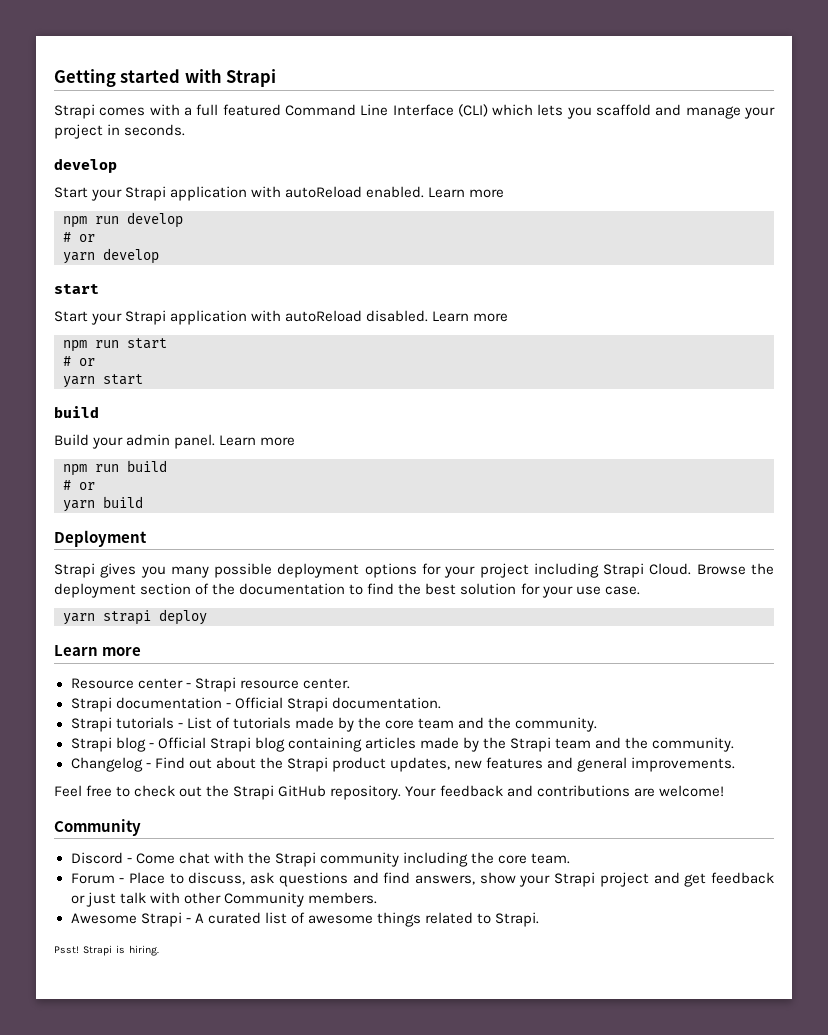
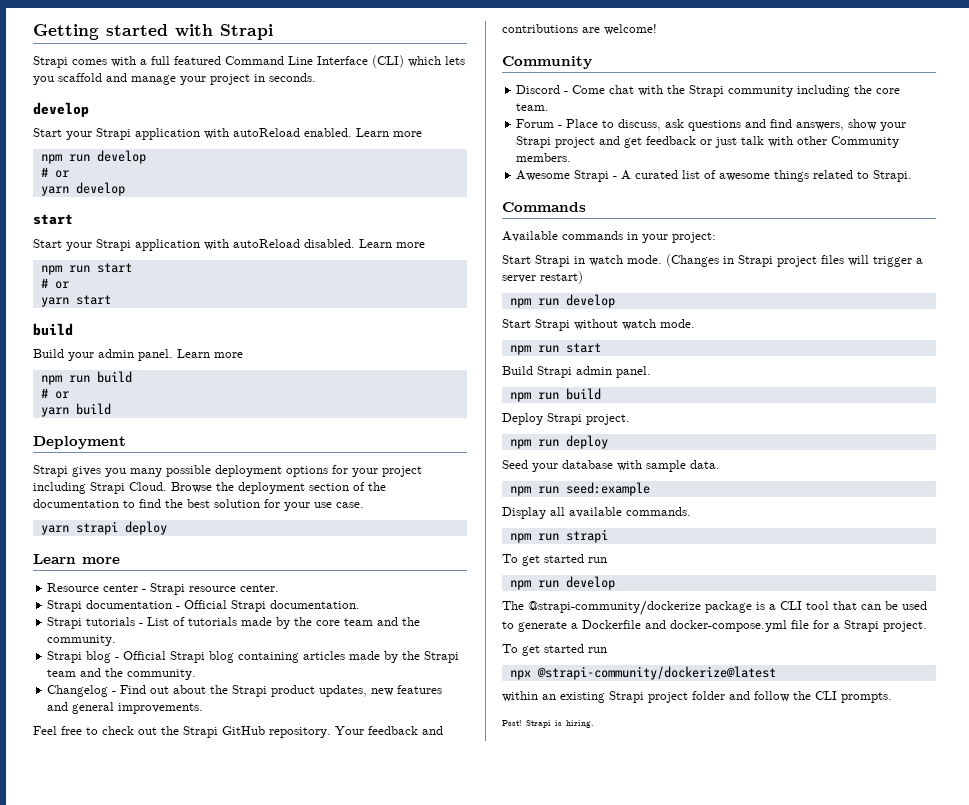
(540, 919) none -> [502,202,586,212] [502,231,716,243] [502,254,923,267] [502,271,583,284] [509,294,615,308] [502,319,695,331] [509,343,601,355] [502,366,651,378] [509,388,601,402] [502,413,630,425] [509,435,608,449] [502,460,720,472] [509,482,650,496] [502,507,691,519] [509,529,608,543] [502,554,607,566] [509,576,615,590] [502,600,927,616] [502,620,927,632] [502,644,607,656] [509,666,776,680] [502,691,892,703] // Commands // Available commands in your project: // Start Strapi in watch mode. (Changes in Strapi project files will trigger a server restart) // npm run develop // Start Strapi without watch mode. // npm run start // Build Strapi admin panel. // npm run build // Deploy Strapi project. // npm run deploy // Seed your database with sample data. // npm run seed:example // Display all available commands. // npm run strapi // To get started run // npm run develop // The @strapi-community/dockerize package is a CLI tool that can be used to generate a Dockerfile and docker-compose.yml file for a Strapi project. // To get started run // npx @strapi-community/dockerize@latest // within an existing Strapi project folder and follow the CLI prompts.

